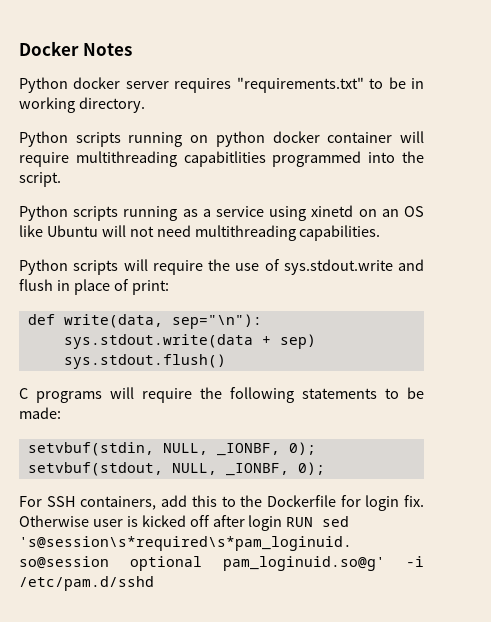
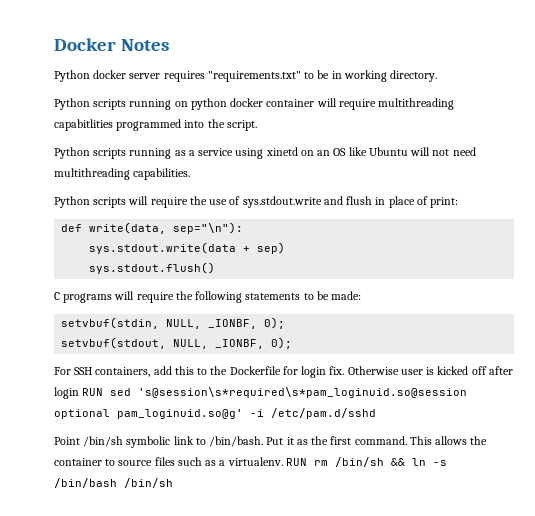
(154, 583) none -> [54,436,488,448] [54,457,447,467] [54,478,173,488] // Point /bin/sh symbolic link to /bin/bash. Put it as the first command. This allows the container to source files such as a virtualenv. RUN rm /bin/sh && ln -s /bin/bash /bin/sh

